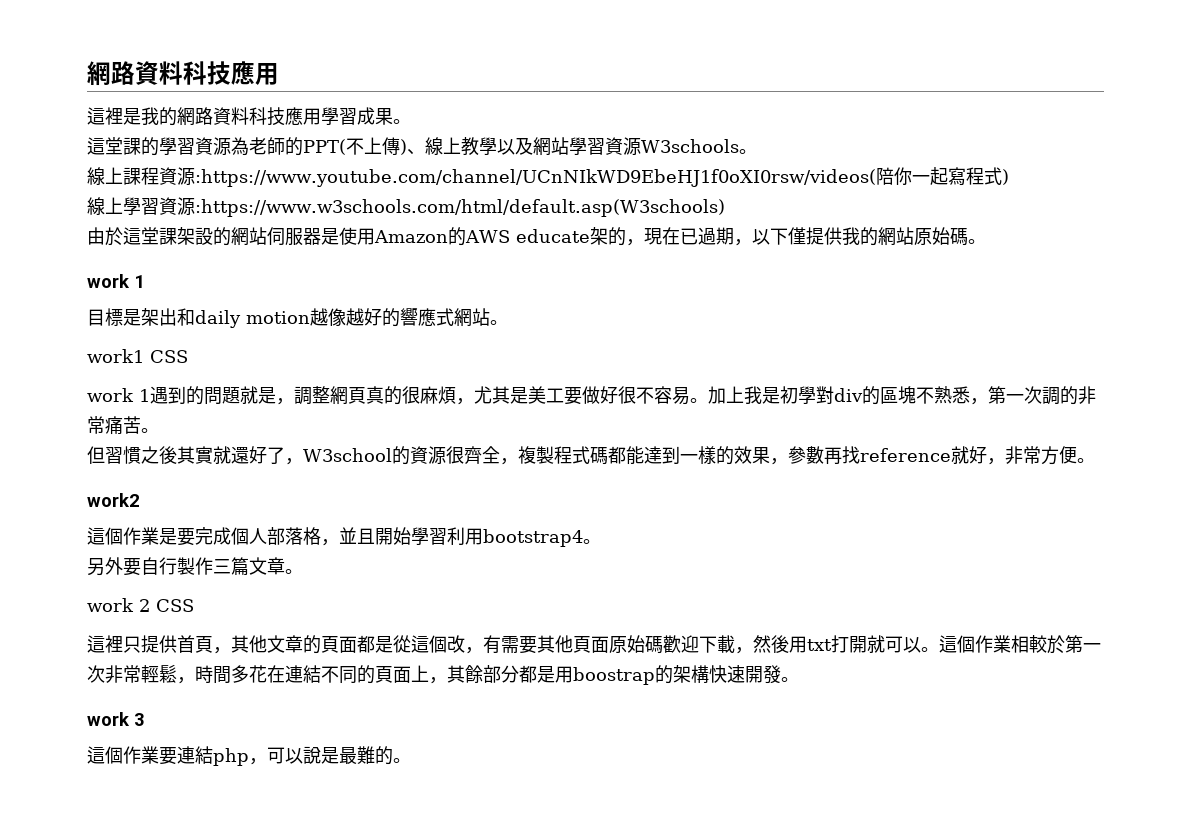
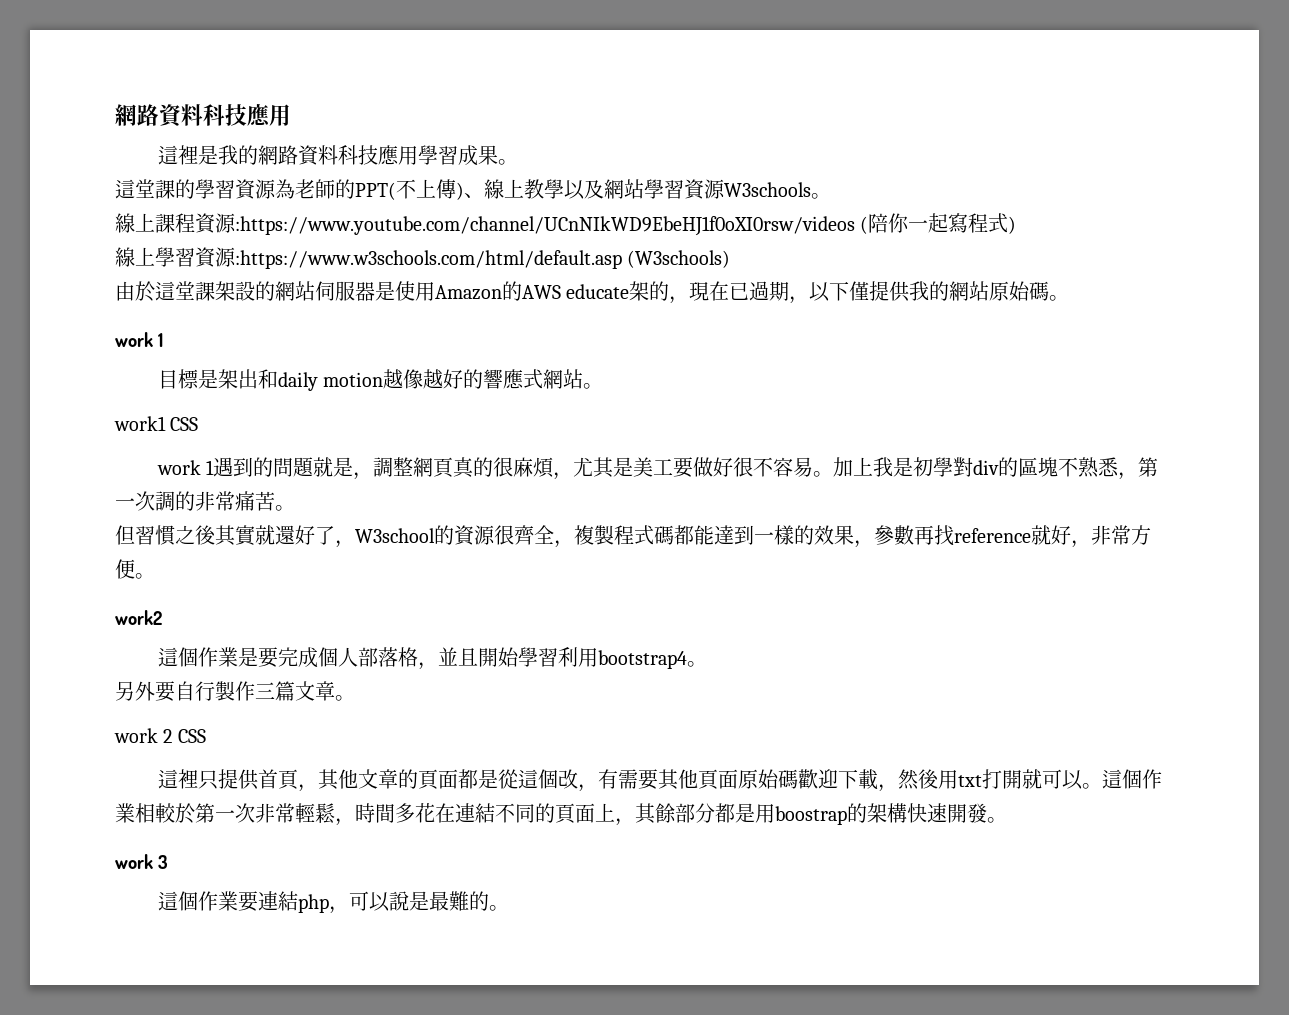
[195,169,876,187] :https://www.youtube.com/channel/UCnNIkWD9EbeHJ1f0oXI0rsw/videos( -> [235,216,869,236] :https://www.youtube.com/channel/UCnNIkWD9EbeHJ1f0oXI0rsw/videos (
[195,199,725,217] :https://www.w3schools.com/html/default.asp(W3schools) -> [235,250,731,269] :https://www.w3schools.com/html/default.asp (W3schools)

